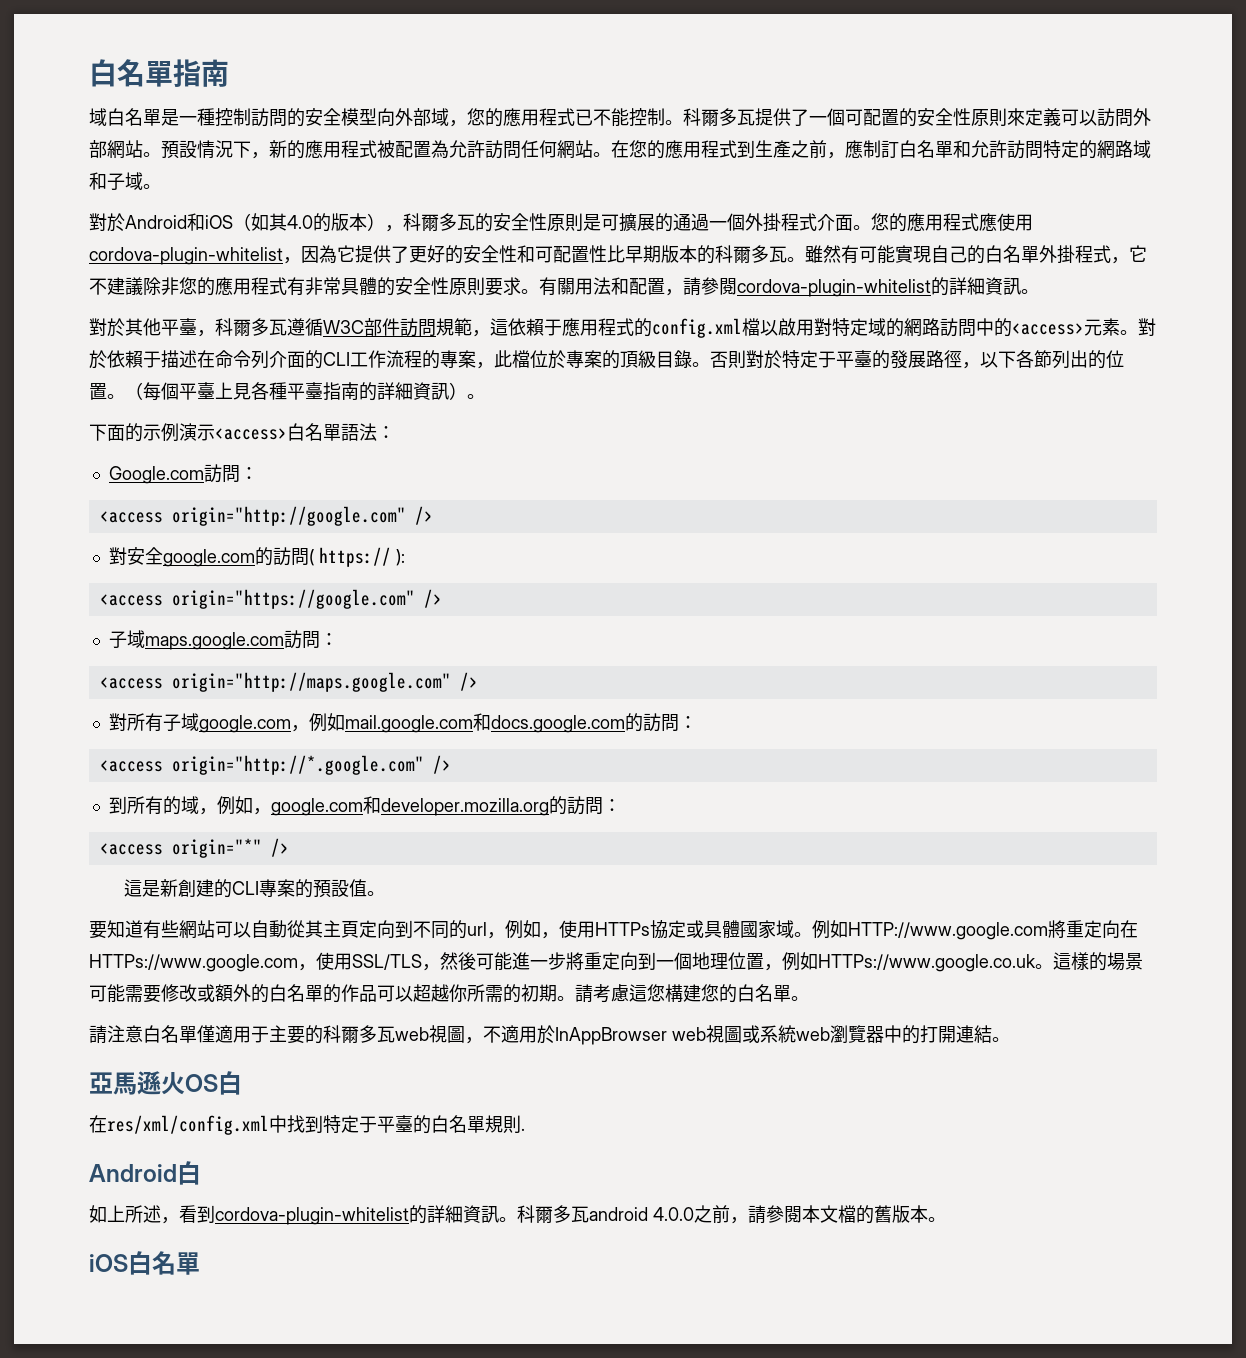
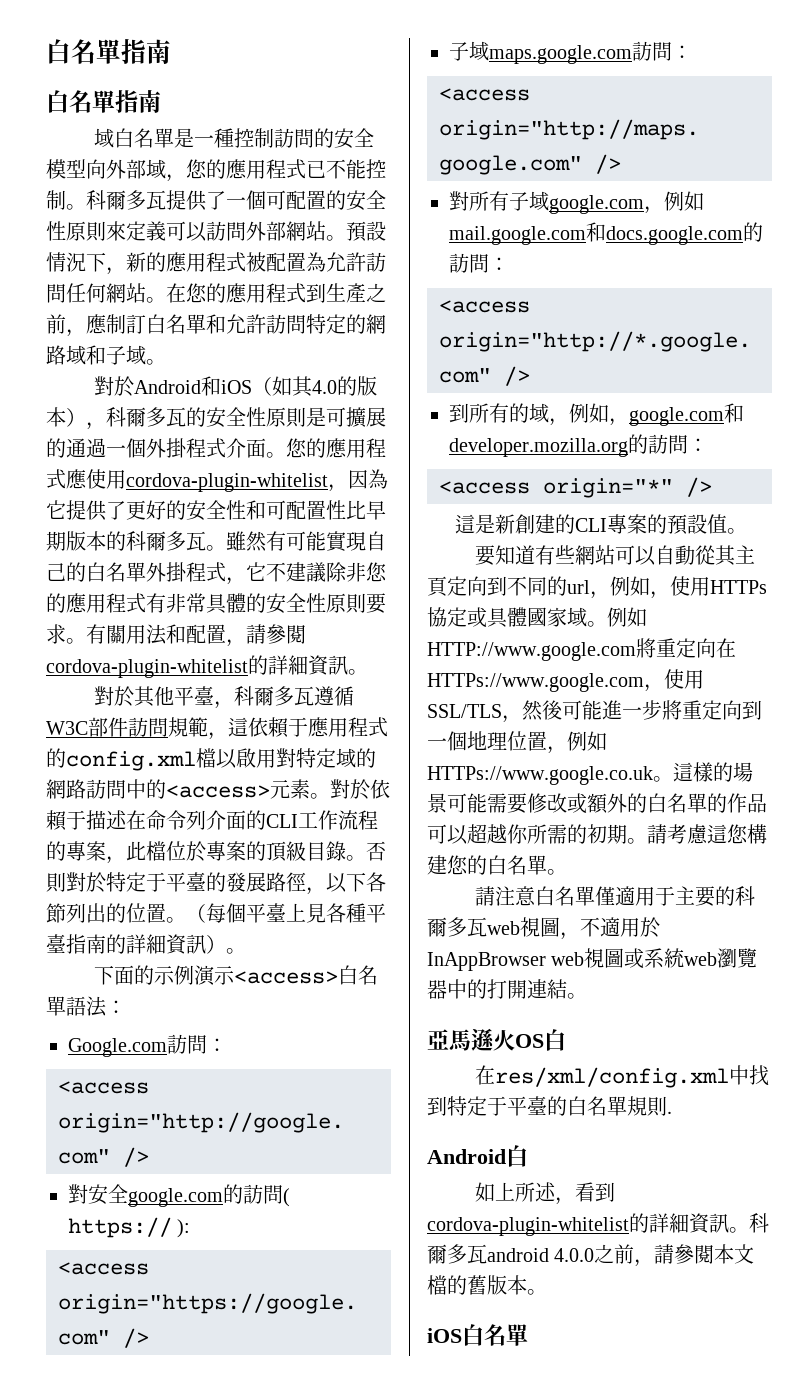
[89,59,229,87] 白名單指南 -> [46,39,171,64] [46,90,161,113] 白名單指南 // 白名單指南

